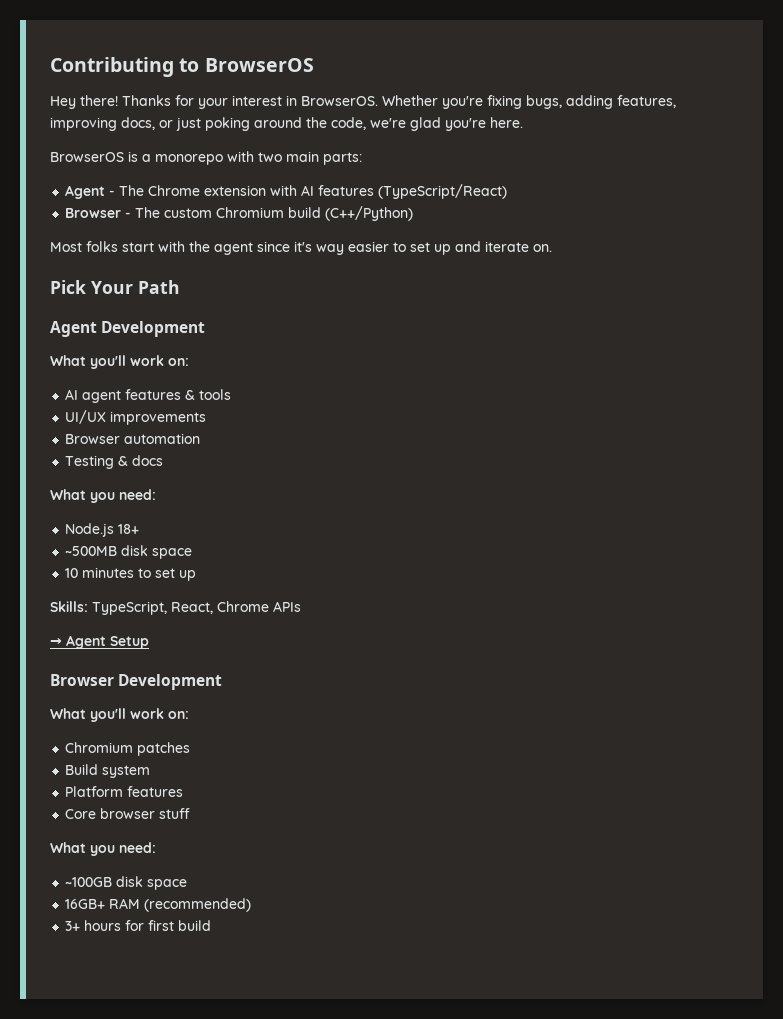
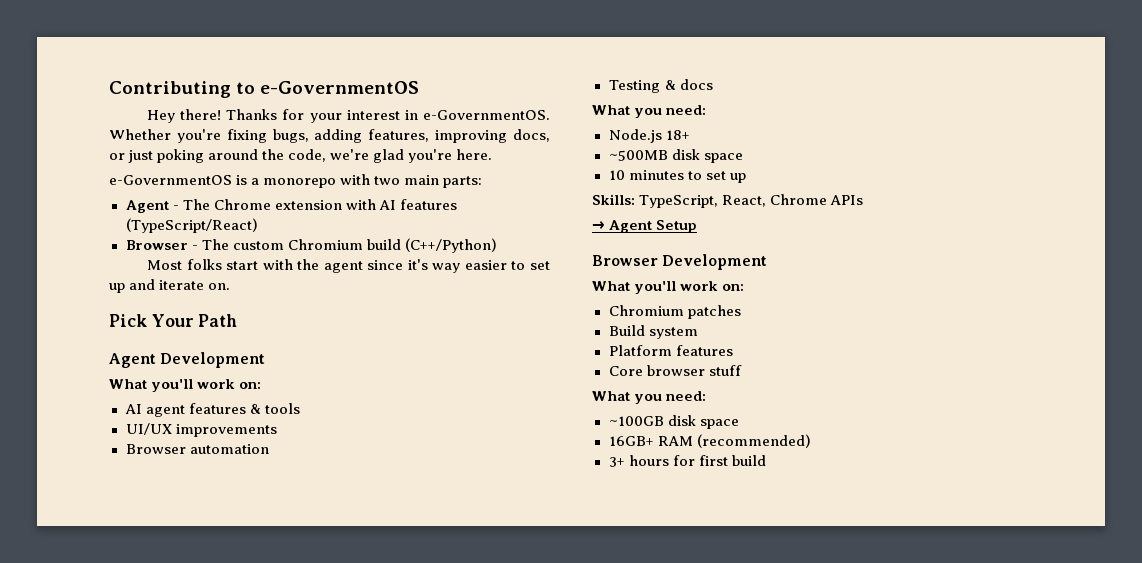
[204,58,314,72] BrowserOS -> [260,81,420,94] e-GovernmentOS
[301,96,378,106] BrowserOS. -> [422,110,550,120] e-GovernmentOS.
[50,152,124,162] BrowserOS -> [109,175,232,185] e-GovernmentOS

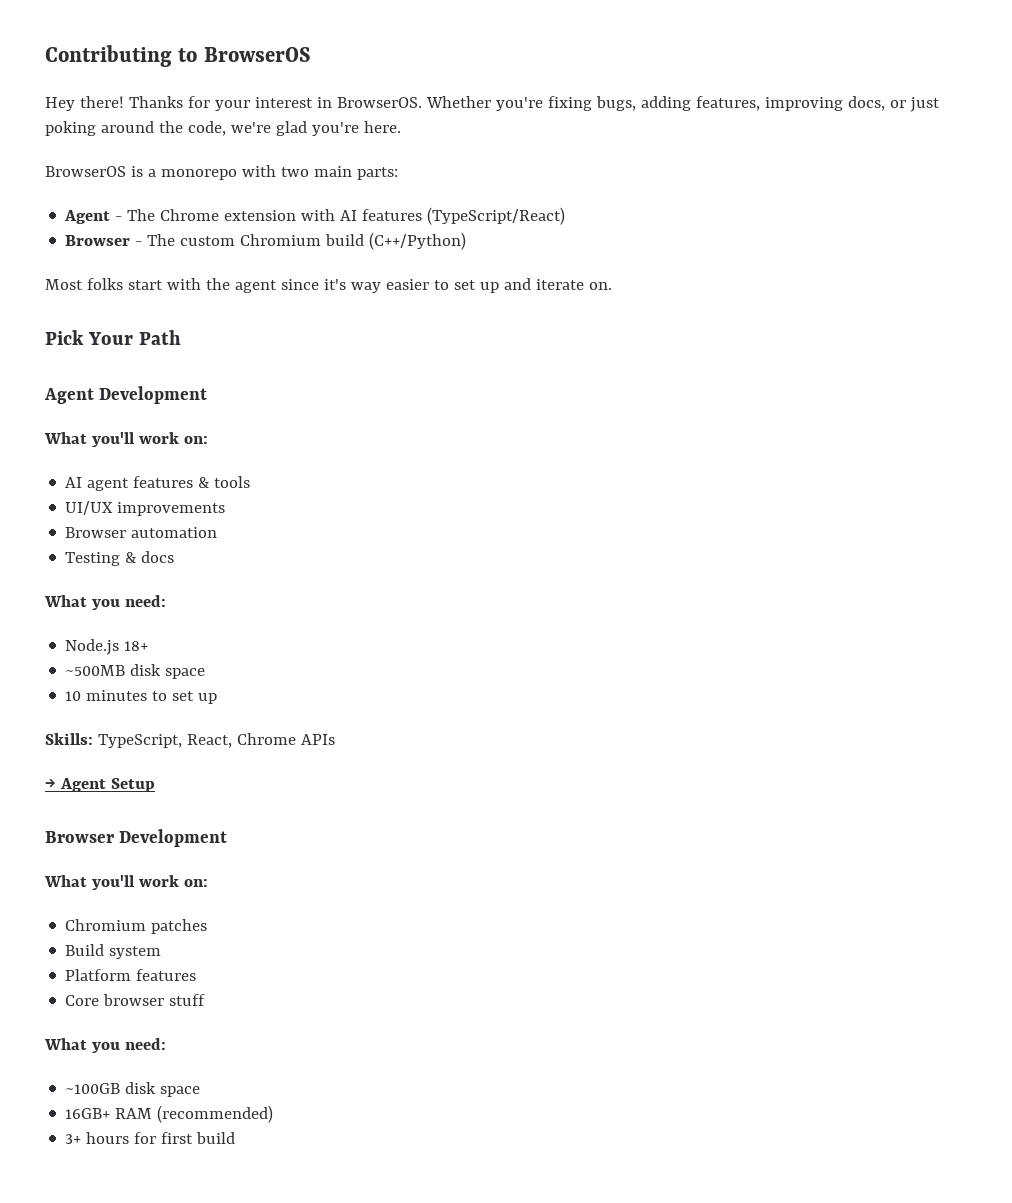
[260,81,420,94] e-GovernmentOS -> [203,47,311,62] BrowserOS
[422,110,550,120] e-GovernmentOS. -> [336,97,422,108] BrowserOS.
[109,175,232,185] e-GovernmentOS -> [45,166,126,177] BrowserOS

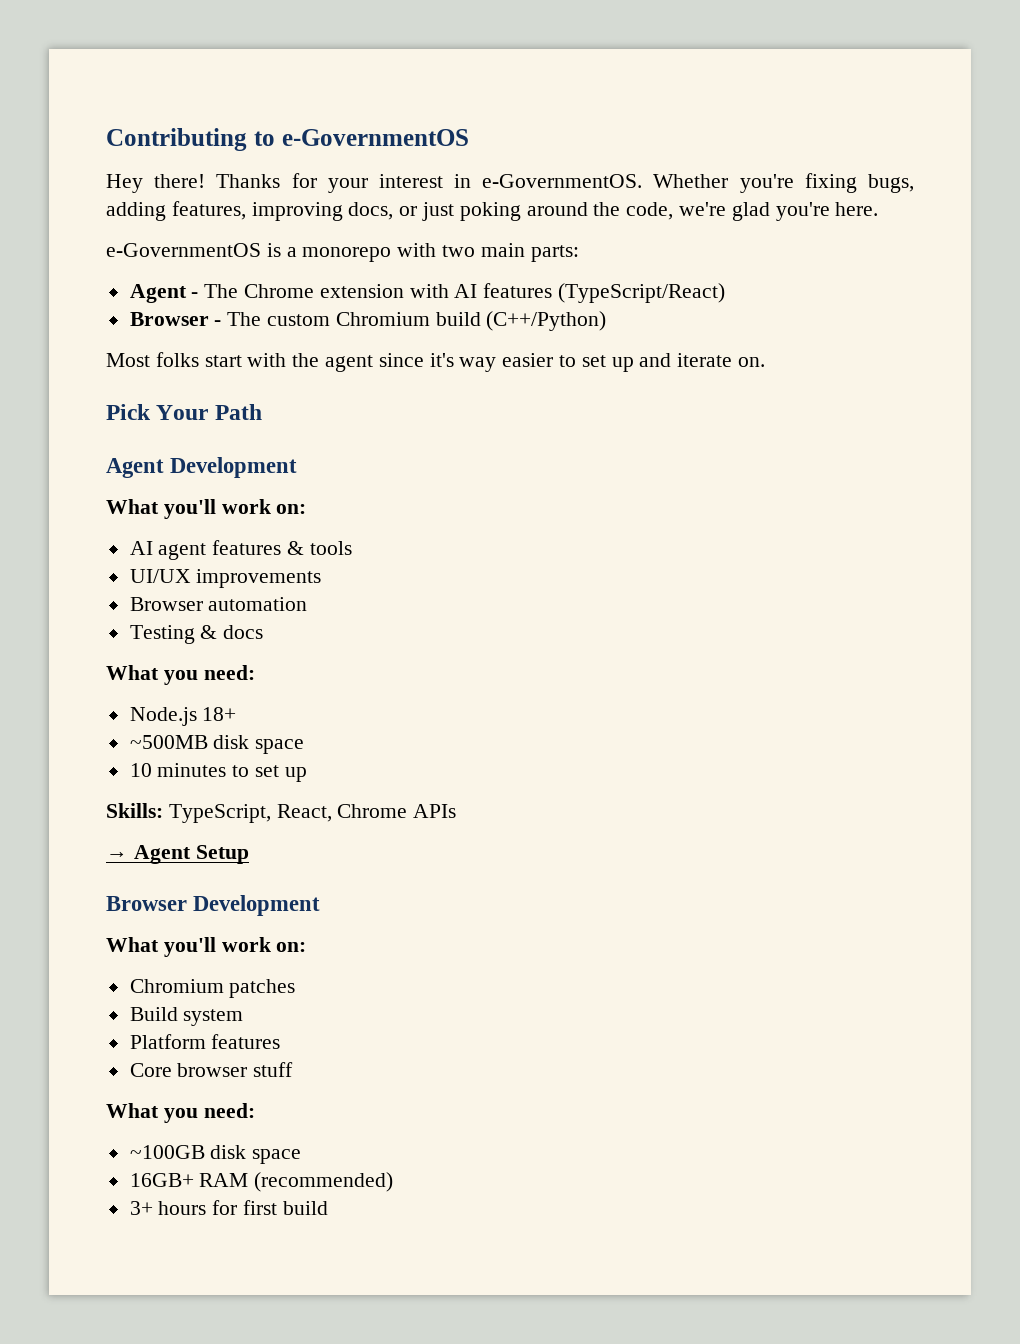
[203,47,311,62] BrowserOS -> [281,129,469,146] e-GovernmentOS
[336,97,422,108] BrowserOS. -> [482,174,643,188] e-GovernmentOS.
[45,166,126,177] BrowserOS -> [106,243,261,257] e-GovernmentOS

